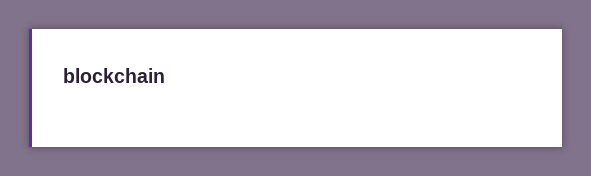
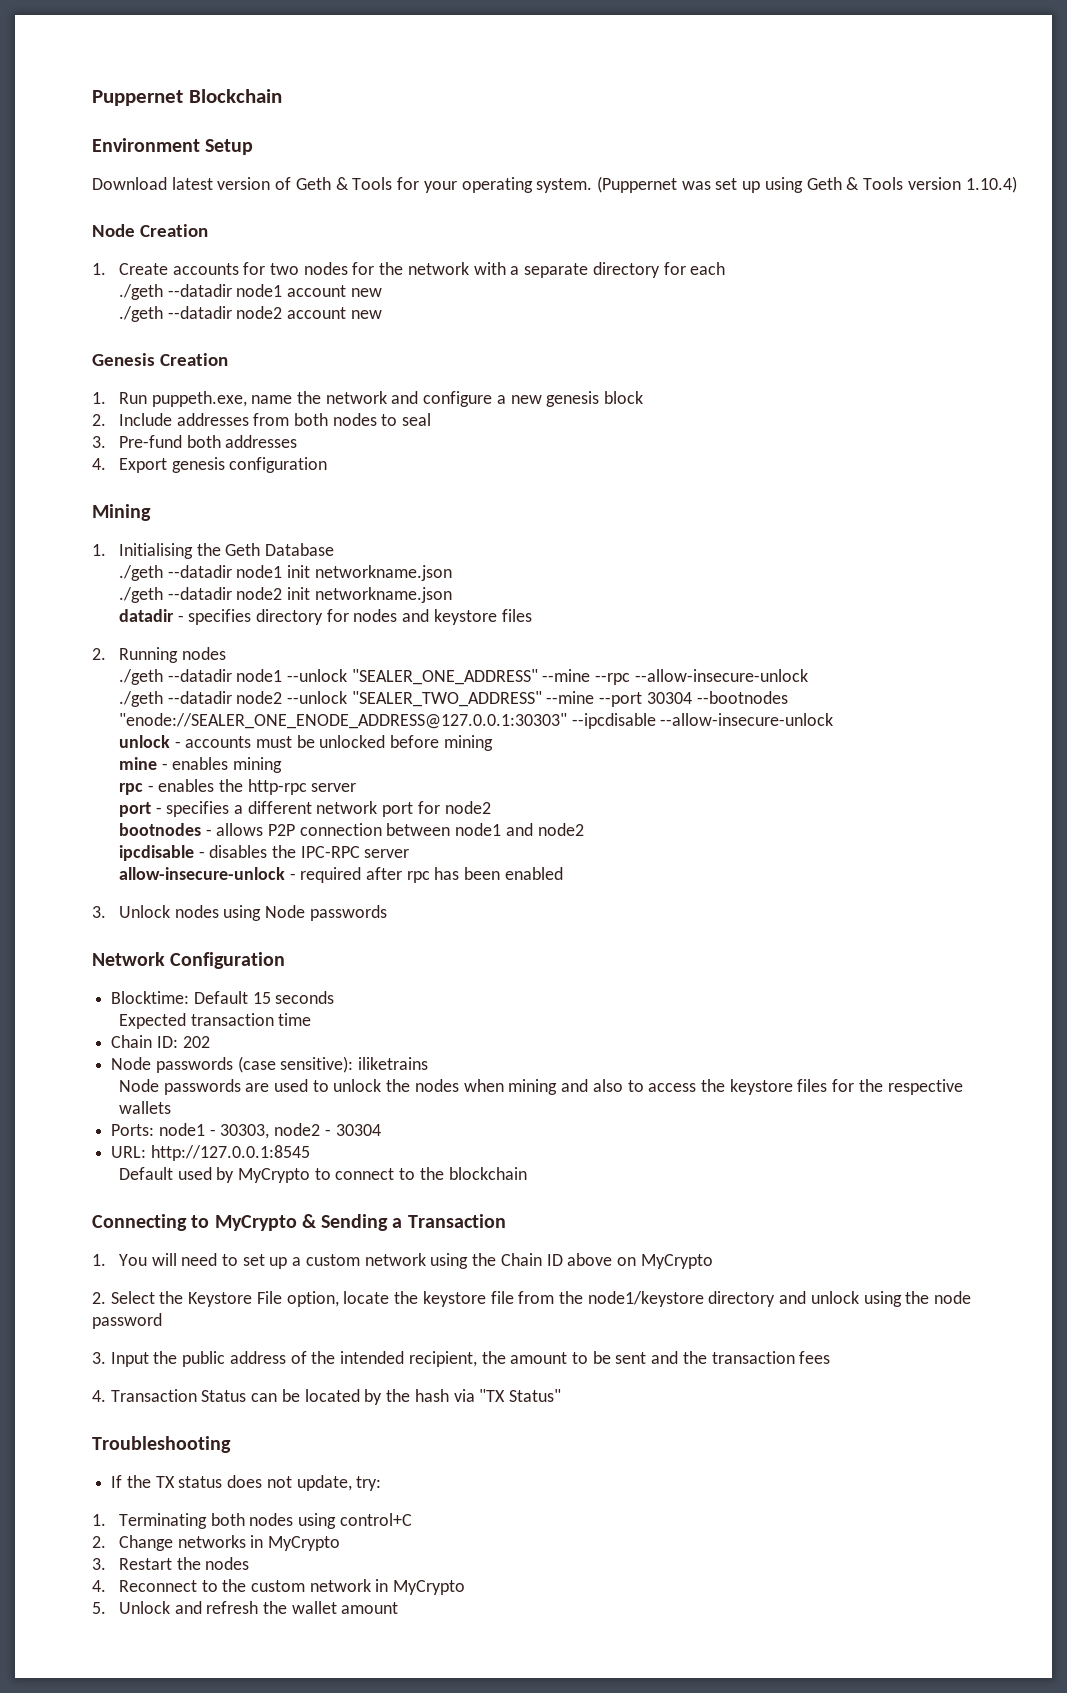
[63,68,165,83] blockchain -> [92,89,282,106] [92,138,254,155] [92,176,1017,193] [92,224,208,237] [92,262,726,278] [118,284,382,300] [118,306,382,322] [92,353,228,366] [92,391,644,407] [92,413,432,426] [92,435,298,448] [92,457,328,473] [92,504,151,521] [92,543,335,559] [118,565,452,581] [118,587,452,603] [118,609,532,625] [92,647,226,663] [118,669,808,685] [118,691,788,707] [118,713,834,729] [118,735,493,751] [118,757,283,773] [118,779,357,795] [118,801,491,817] [118,823,584,836] [118,845,410,861] [118,867,563,883] [92,905,387,921] [92,952,286,969] [111,991,335,1004] [118,1013,312,1029] [111,1035,210,1048] [111,1056,429,1073] [118,1079,963,1095] [118,1101,171,1114] [111,1123,381,1139] [111,1145,310,1161] [118,1167,527,1183] [92,1214,506,1231] [92,1253,713,1269] [92,1291,972,1307] [92,1313,162,1329] [92,1351,831,1367] [92,1389,561,1405] [92,1436,231,1453] [111,1475,382,1491] [92,1513,412,1529] [92,1535,341,1551] [92,1557,250,1570] [92,1579,466,1595] [92,1601,399,1614] Puppernet Blockchain // Environment Setup // Download latest version of Geth & Tools for your operating system. (Puppernet was set up using Geth & Tools version 1.10.4) // Node Creation // 1. Create accounts for two nodes for the network with a separate directory for each // ./geth --datadir node1 account new // ./geth --datadir node2 account new // Genesis Creation // 1. Run puppeth.exe, name the network and configure a new genesis block // 2. Include addresses from both nodes to seal // 3. Pre-fund both addresses // 4. Export genesis configuration // Mining // 1. Initialising the Geth Database // ./geth --datadir node1 init networkname.json // ./geth --datadir node2 init networkname.json // datadir - specifies directory for nodes and keystore files // 2. Running nodes // ./geth --datadir node1 --unlock "SEALER_ONE_ADDRESS" --mine --rpc --allow-insecure-unlock // ./geth --datadir node2 --unlock "SEALER_TWO_ADDRESS" --mine --port 30304 --bootnodes "enode://SEALER_ONE_ENODE_ADDRESS@127.0.0.1:30303" --ipcdisable --allow-insecure-unlock // unlock - accounts must be unlocked before mining // mine - enables mining // rpc - enables the http-rpc server // port - specifies a different network port for node2 // bootnodes - allows P2P connection between node1 and node2 // ipcdisable - disables the IPC-RPC server // allow-insecure-unlock - required after rpc has been enabled // 3. Unlock nodes using Node passwords // Network Configuration // Blocktime: Default 15 seconds // Expected transaction time // Chain ID: 202 // Node passwords (case sensitive): iliketrains // Node passwords are used to unlock the nodes when mining and also to access the keystore files for the respective wallets // Ports: node1 - 30303, node2 - 30304 // URL: http://127.0.0.1:8545 // Default used by MyCrypto to connect to the blockchain // Connecting to MyCrypto & Sending a Transaction // 1. You will need to set up a custom network using the Chain ID above on MyCrypto // 2. Select the Keystore File option, locate the keystore file from the node1/keystore directory and unlock using the node password // 3. Input the public address of the intended recipient, the amount to be sent and the transaction fees // 4. Transaction Status can be located by the hash via "TX Status" // Troubleshooting // If the TX status does not update, try: // 1. Terminating both nodes using control+C // 2. Change networks in MyCrypto // 3. Restart the nodes // 4. Reconnect to the custom network in MyCrypto // 5. Unlock and refresh the wallet amount

